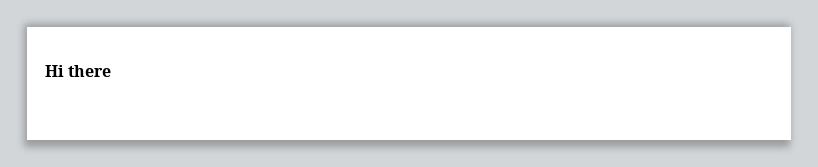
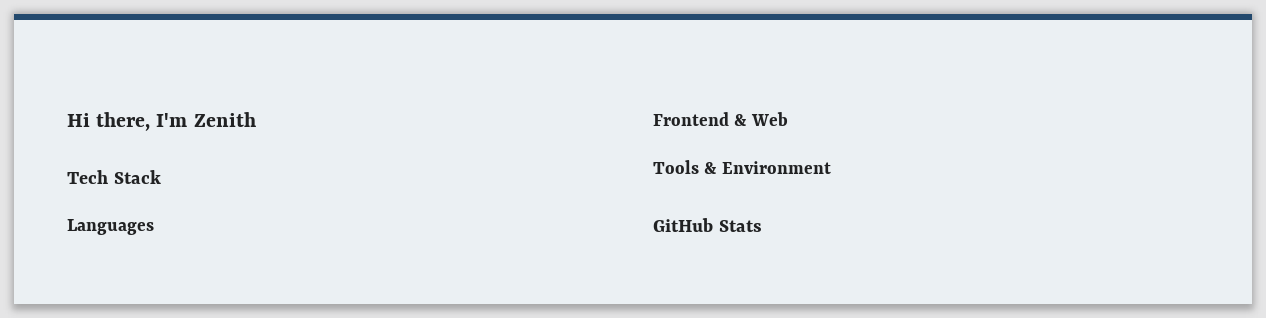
[68,65,112,77] there -> [96,112,256,131] [67,170,161,184] [67,219,154,235] [653,112,788,126] [653,160,831,174] [653,218,762,232] there, I'm Zenith // Tech Stack // Languages // Frontend & Web // Tools & Environment // GitHub Stats

